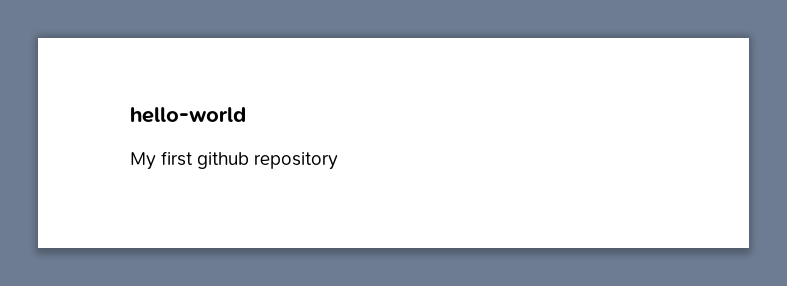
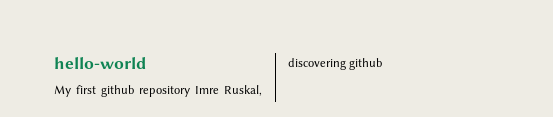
(339, 161) none -> [195,85,262,96] [288,58,383,70] Imre Ruskal, discovering github

